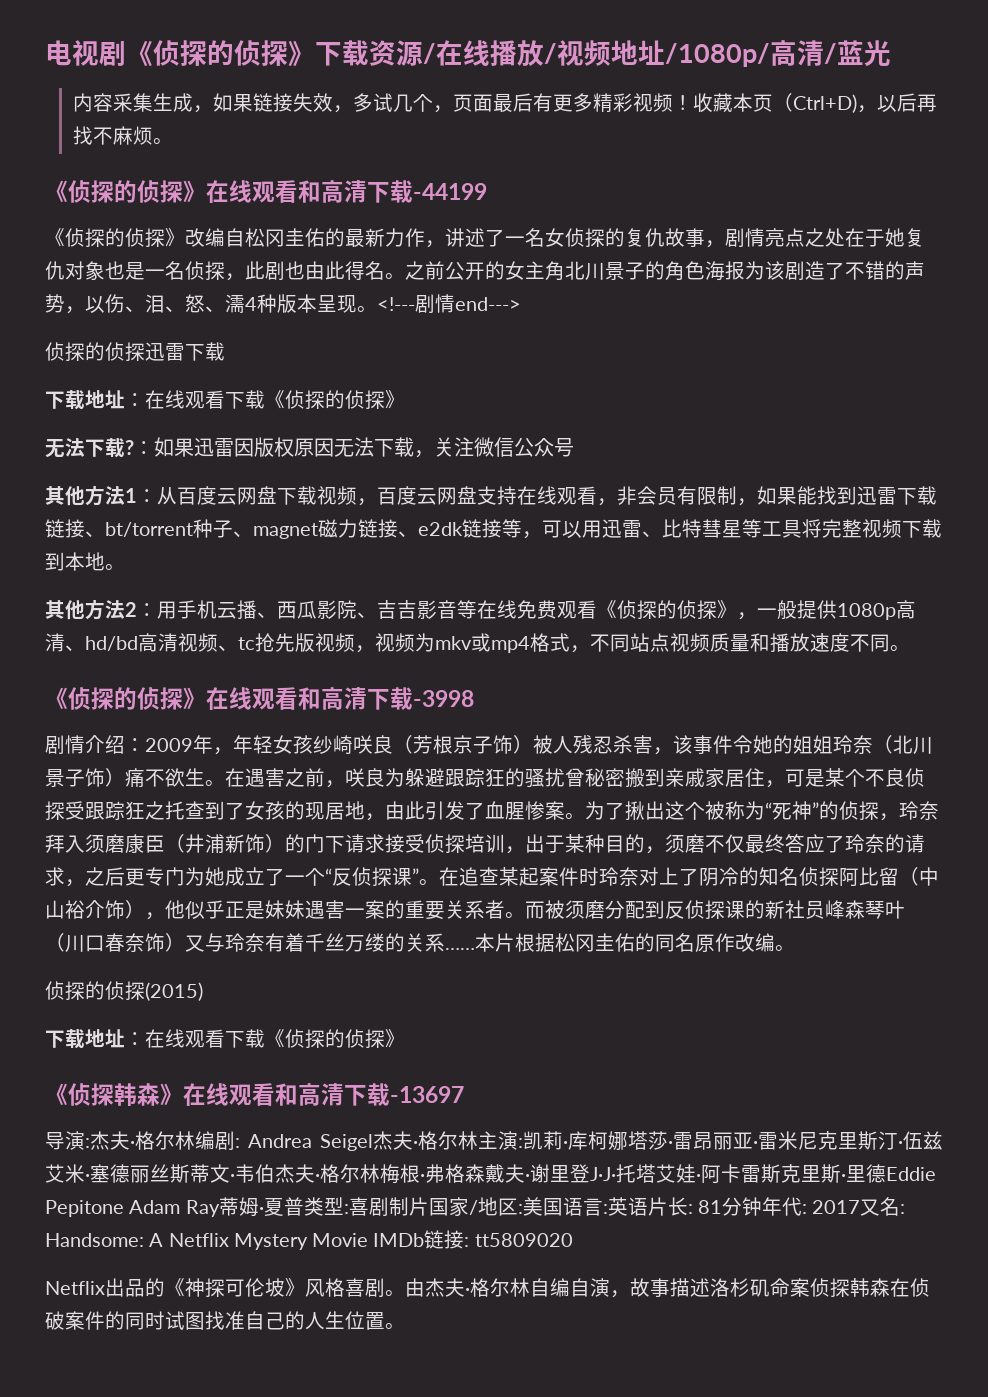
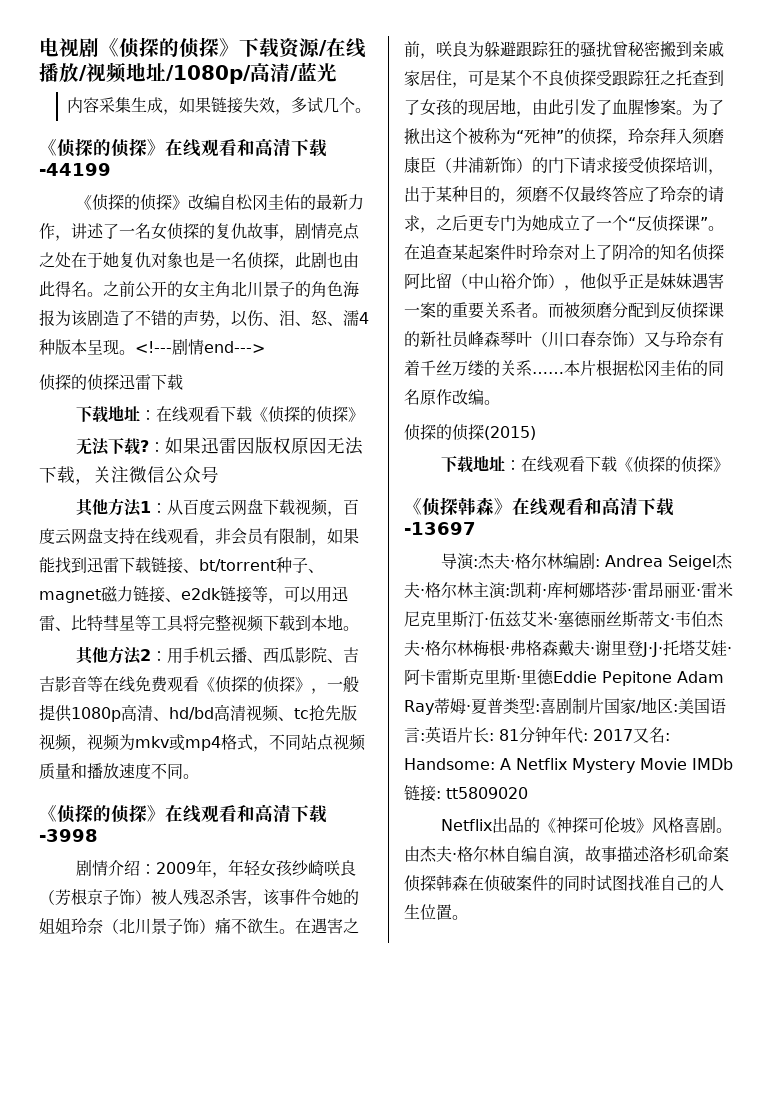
[432,93,937,113] [72,126,153,145] ，页面最后有更多精彩视频！收藏本页（Ctrl+D)，以后再找不麻烦 -> (355, 105) none

